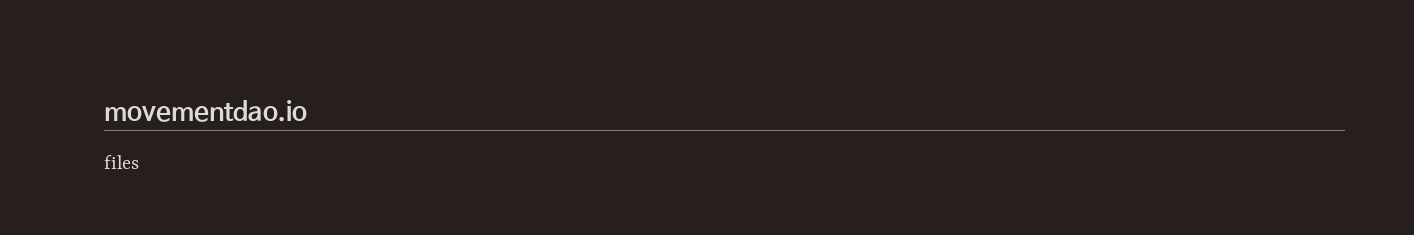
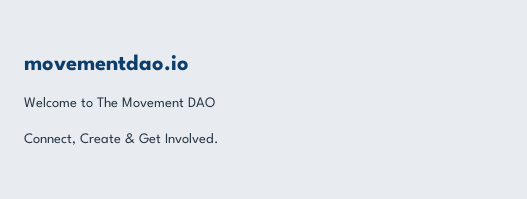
[104,155,139,169] files -> [24,97,215,108] [24,133,219,145] Welcome to The Movement DAO // Connect, Create & Get Involved.

